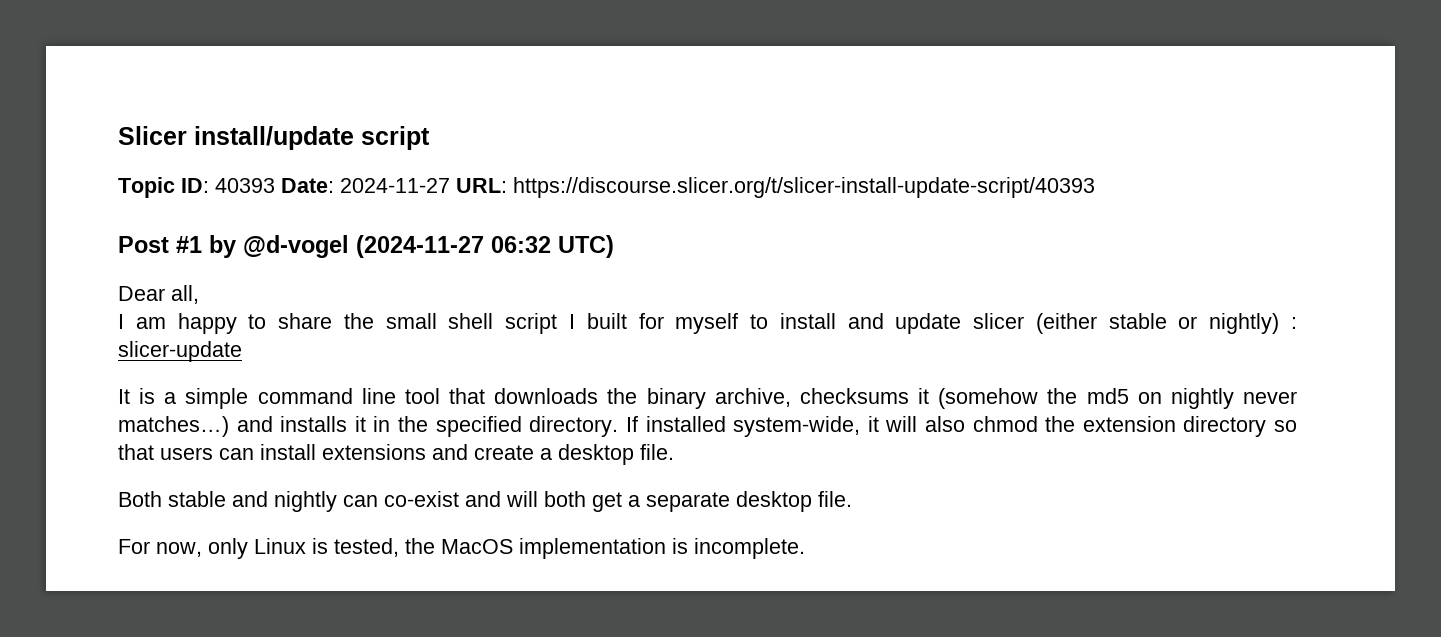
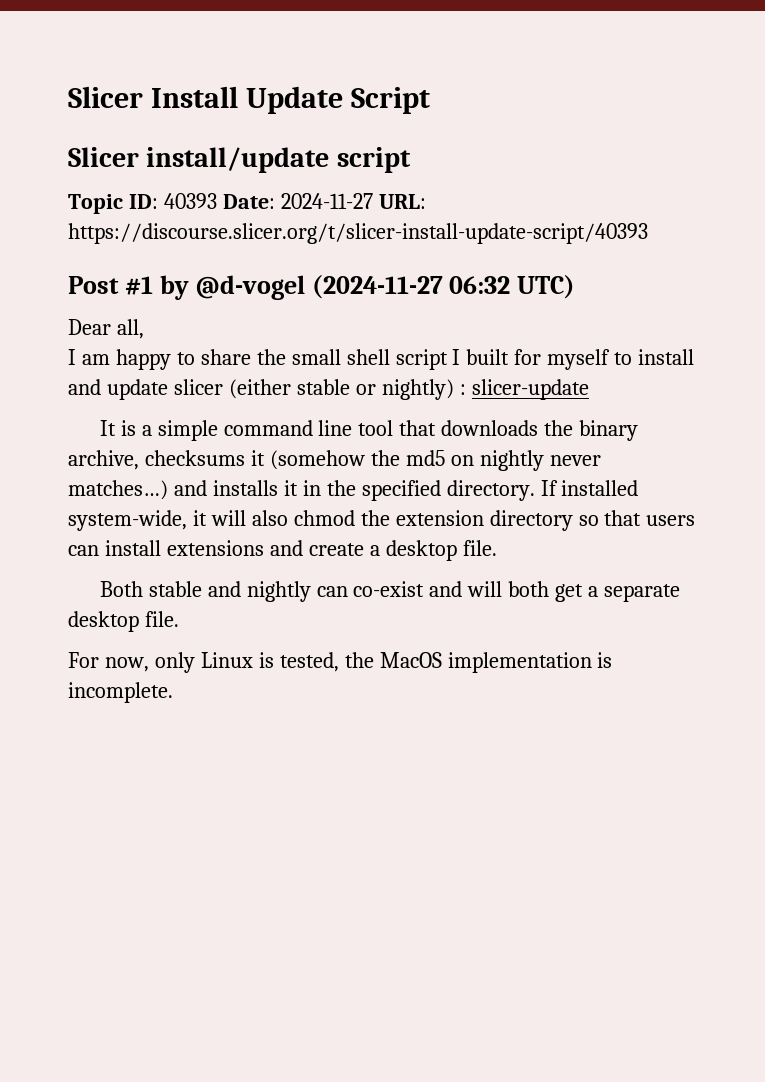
[118,126,187,145] Slicer -> [68,86,431,114] [68,147,139,167] Slicer Install Update Script // Slicer

